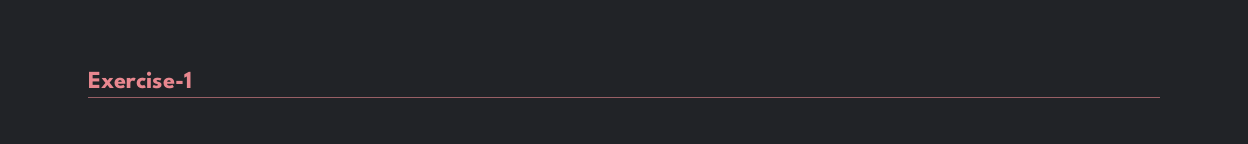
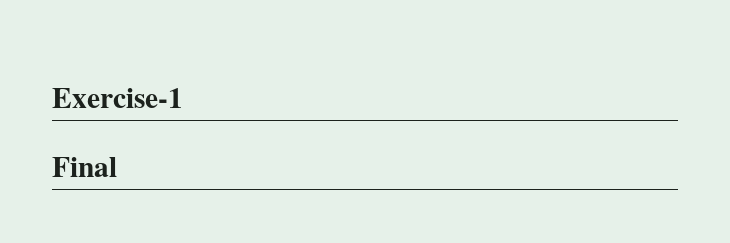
(192, 80) none -> [52,157,117,177] // Final

